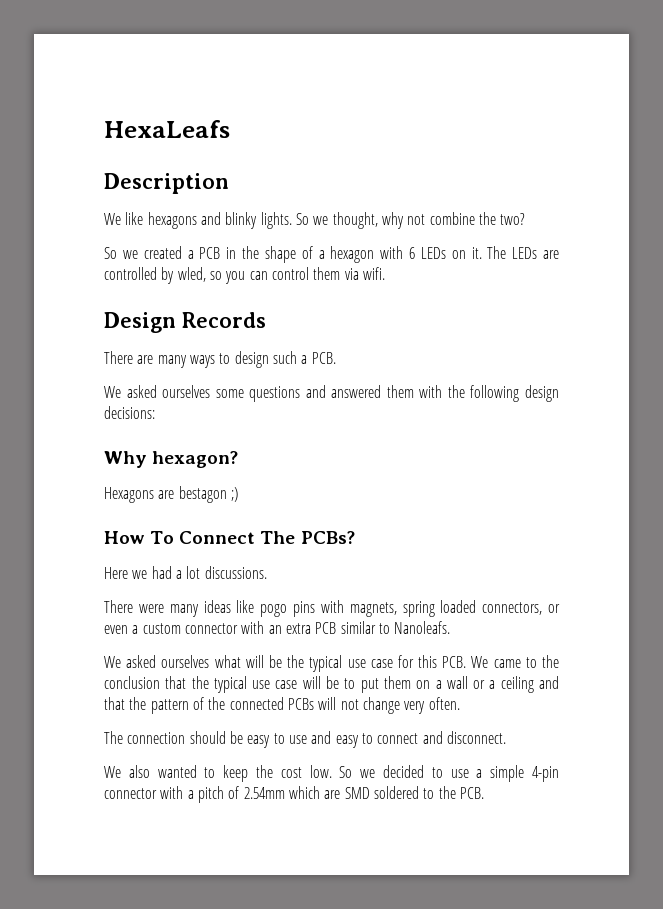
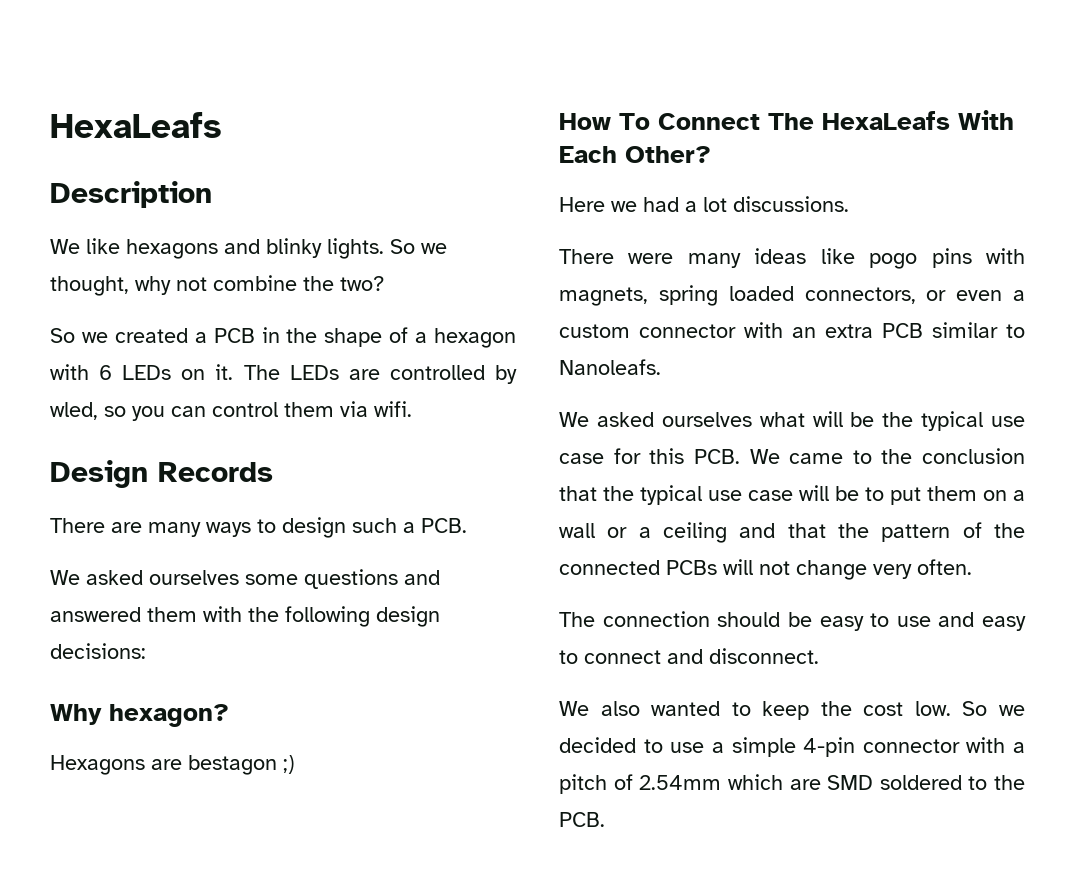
[300,531,355,544] PCBs? -> [822,110,1014,130] [559,146,711,163] HexaLeafs With Each Other?

